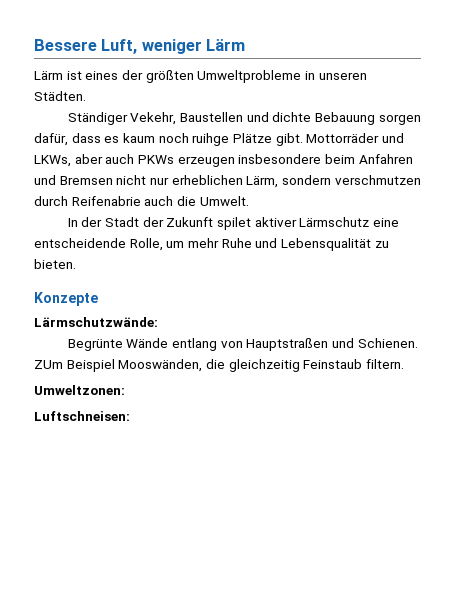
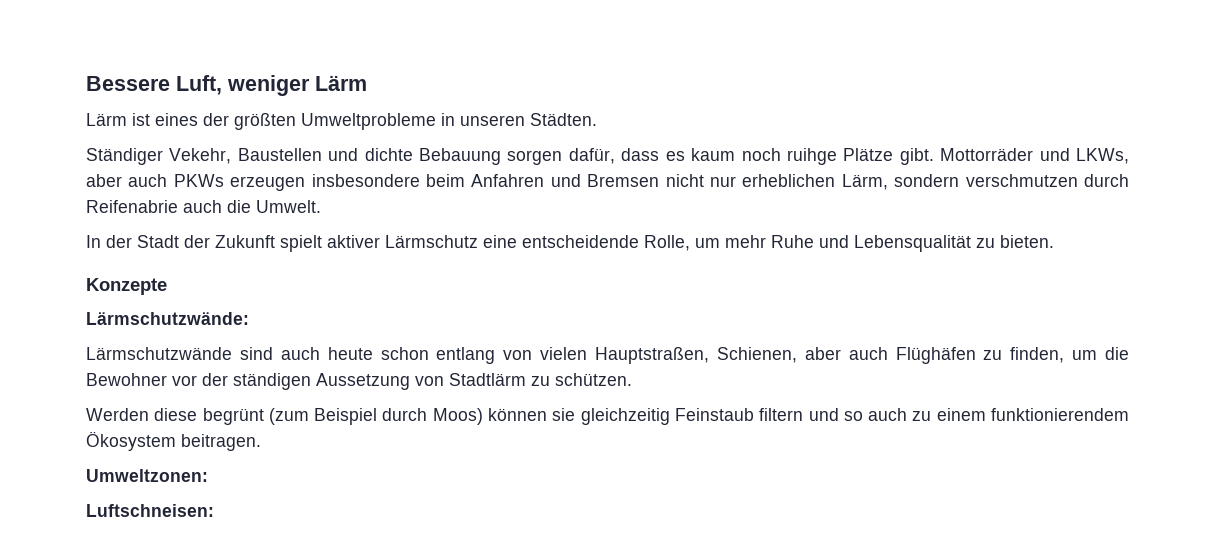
[216,217,251,230] spilet -> [280,235,322,252] spielt
[67,338,418,351] [34,359,404,372] Begrünte Wände entlang von Hauptstraßen und Schienen. ZUm Beispiel Mooswänden, die gleichzeitig Feinstaub filtern. -> [86,347,1129,364] [86,373,632,390] [86,408,1129,425] [86,431,261,451] Lärmschutzwände sind auch heute schon entlang von vielen Hauptstraßen, Schienen, aber auch Flüghäfen zu finden, um die Bewohner vor der ständigen Aussetzung von Stadtlärm zu schützen. // Werden diese begrünt (zum Beispiel durch Moos) können sie gleichzeitig Feinstaub filtern und so auch zu einem funktionierendem Ökosystem beitragen.

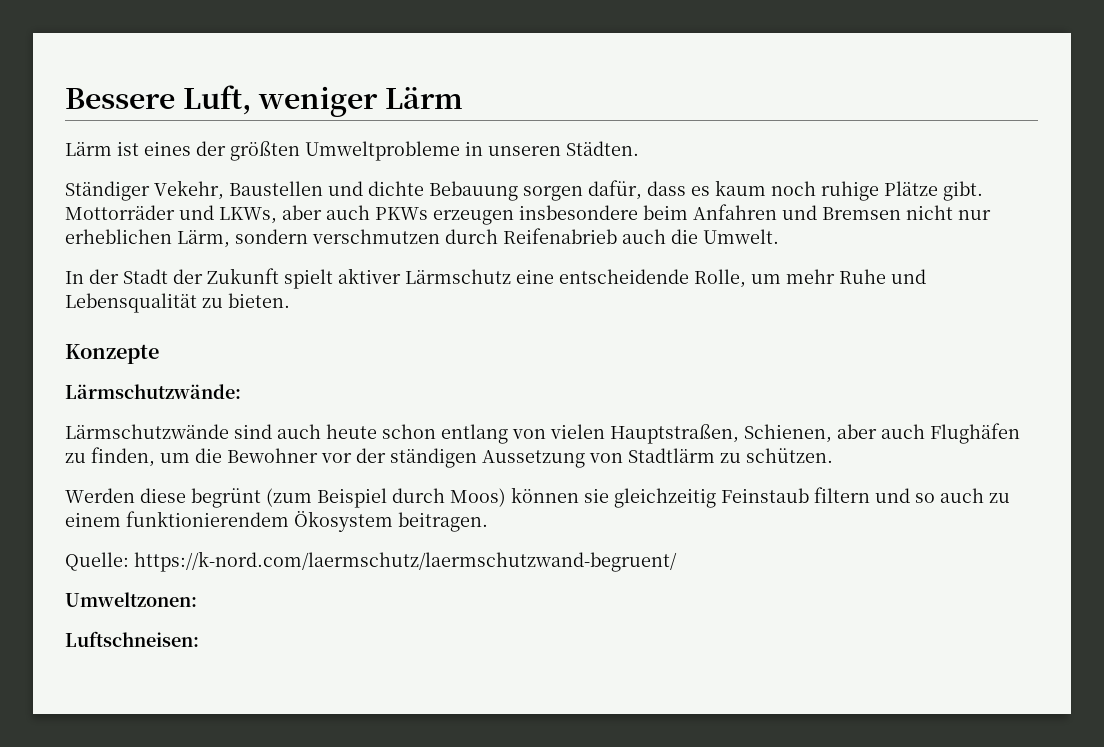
[786,148,837,165] ruihge -> [821,181,879,201] ruhige
[86,200,178,213] Reifenabrie -> [503,228,617,244] Reifenabrieb
[895,347,976,364] Flüghäfen -> [930,423,1020,444] Flughäfen
(261, 442) none -> [65,551,677,572] // Quelle: https://k-nord.com/laermschutz/laermschutzwand-begruent/

